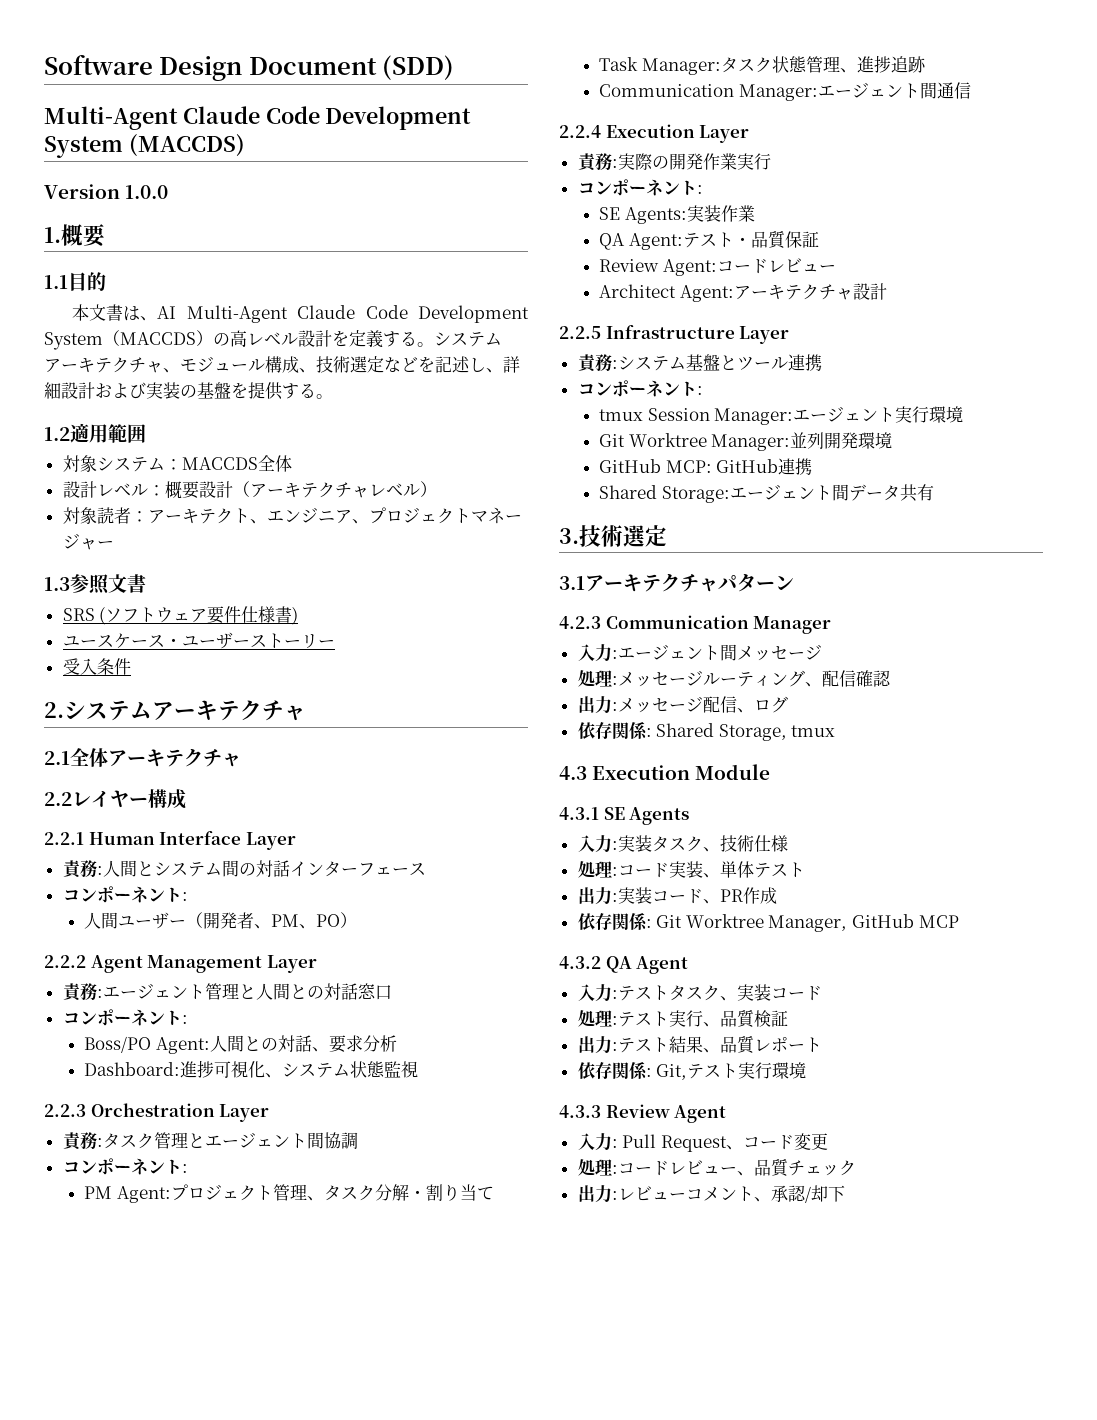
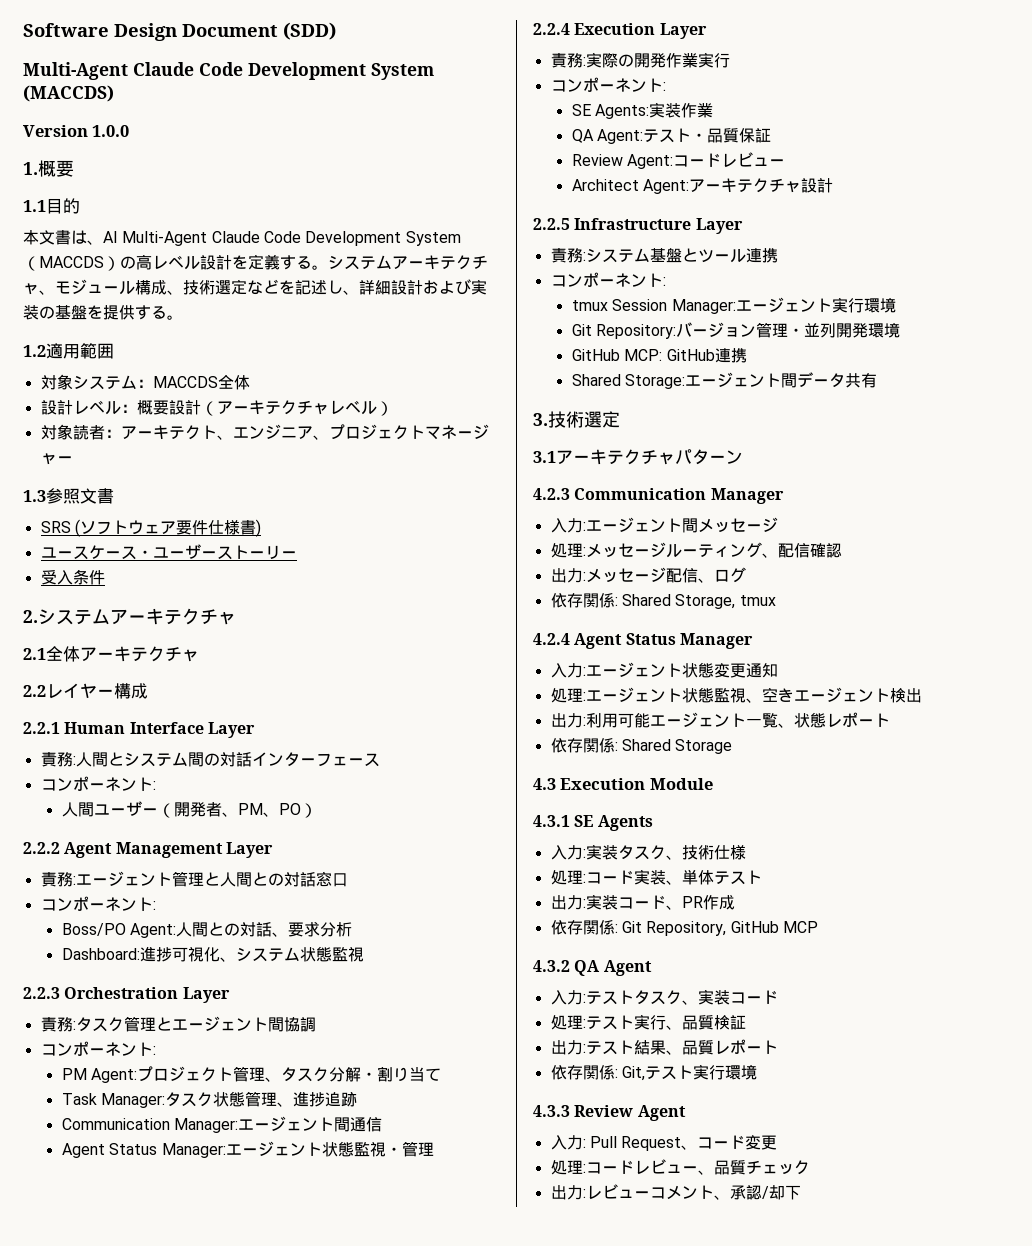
(971, 90) none -> [61,1141,434,1158] // Agent Status Manager:エージェント状態監視・管理
[628,433,791,451] Worktree Manager: -> [596,322,805,339] Repository:バージョン管理・
(836, 731) none -> [533,633,753,649] [550,662,778,678] [550,687,922,703] [550,712,890,728] [550,738,733,754] // 4.2.4 Agent Status Manager // 入力:エージェント状態変更通知 // 処理:エージェント状態監視、空きエージェント検出 // 出力:利用可能エージェント一覧、状態レポート // 依存関係: Shared Storage
[685,914,848,932] Worktree Manager, -> [646,921,727,936] Repository,

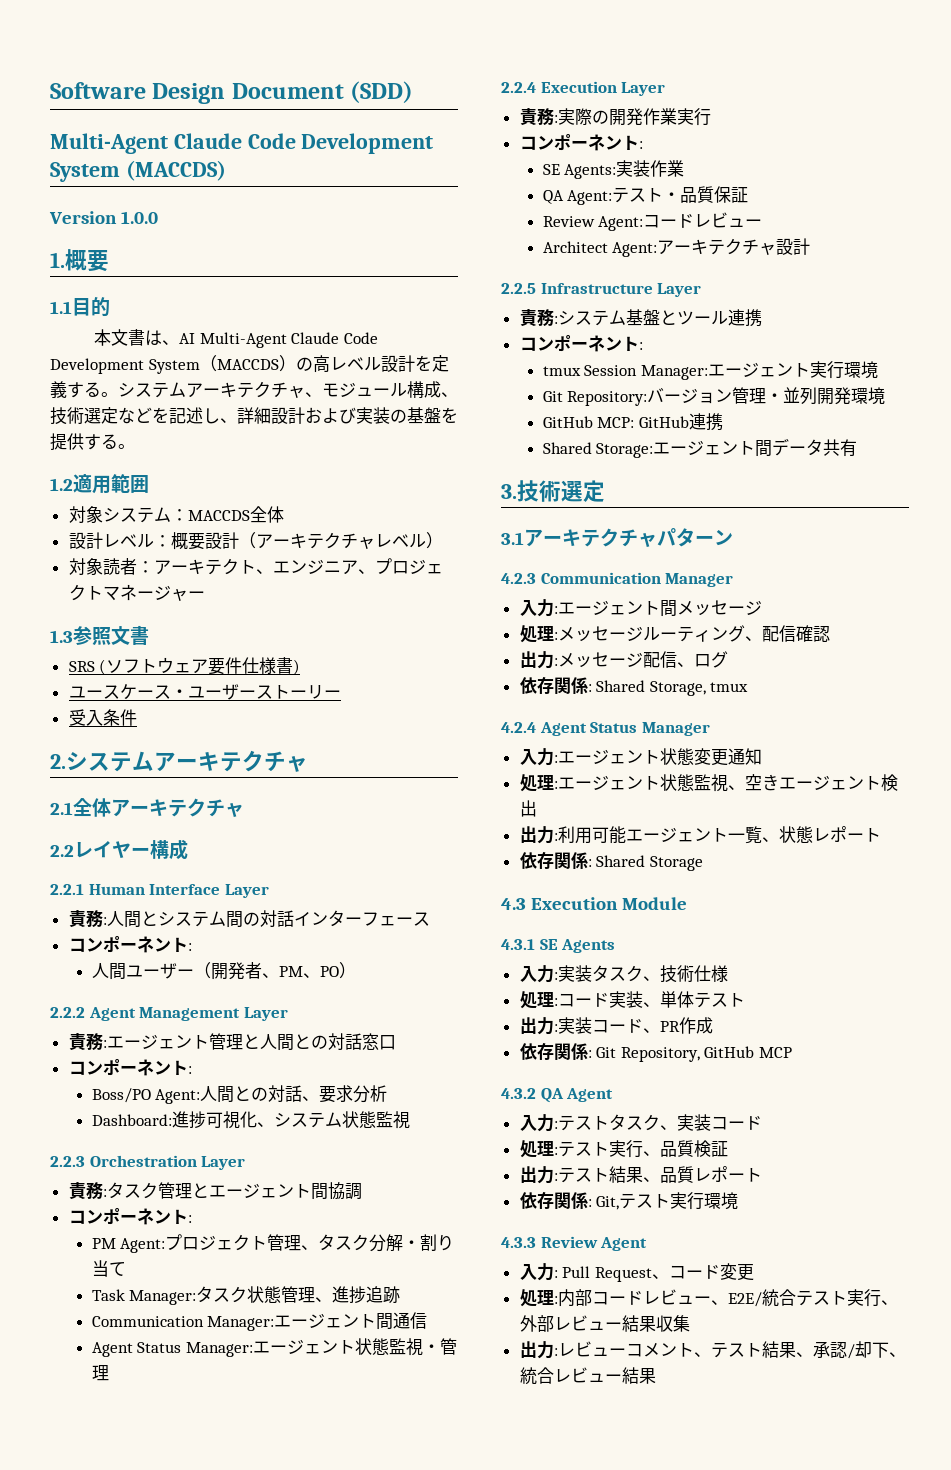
(586, 1168) none -> [557,1289,592,1307] 内部
[713,1160,810,1175] 品質チェック -> [727,1289,898,1307] [519,1315,690,1332] E2E/統合テスト実行、外部レビュー結果収集
[729,1185,801,1200] 承認/却下 -> [710,1341,906,1359] [519,1367,656,1385] テスト結果、承認/却下、統合レビュー結果

